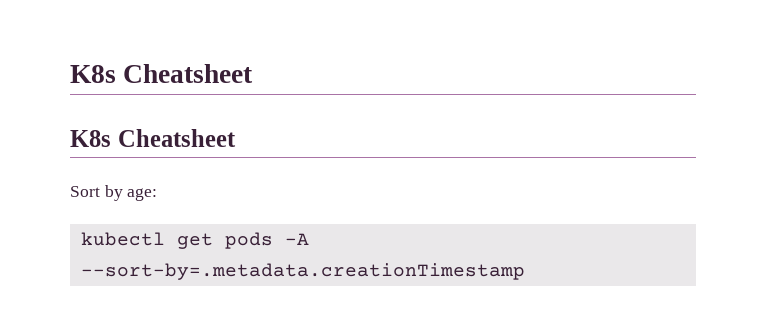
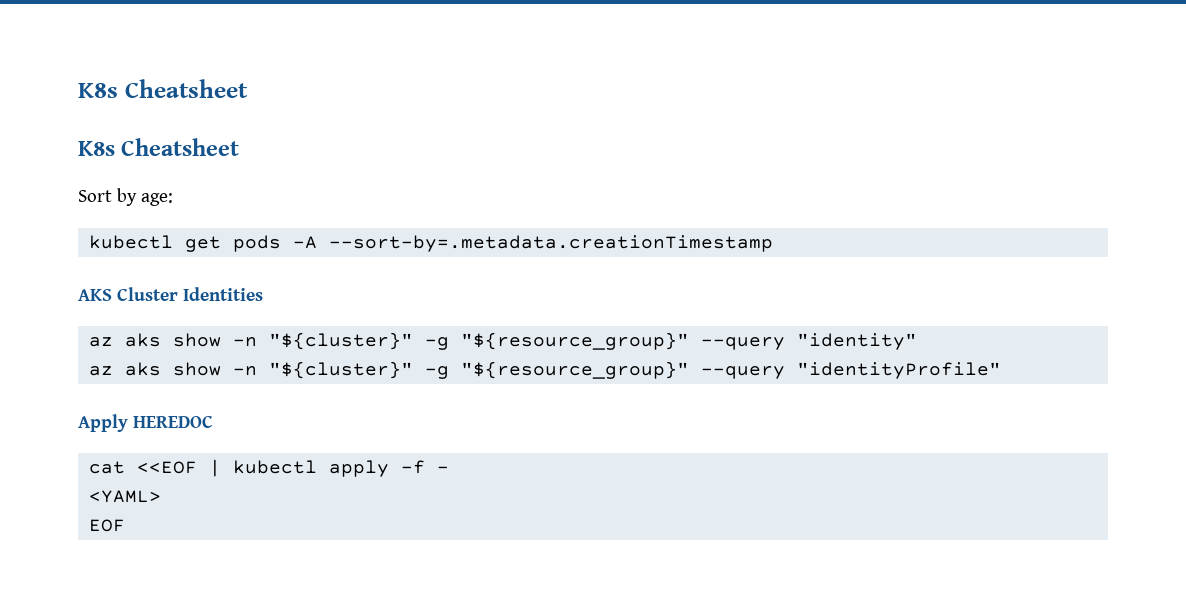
(525, 271) none -> [78,287,263,301] [89,332,918,350] [89,361,1002,379] [78,414,213,432] [89,459,450,477] [89,490,162,503] [89,519,126,532] // AKS Cluster Identities // az aks show -n "${cluster}" -g "${resource_group}" --query "identity" // az aks show -n "${cluster}" -g "${resource_group}" --query "identityProfile" // Apply HEREDOC // cat <<EOF | kubectl apply -f - // <YAML> // EOF

